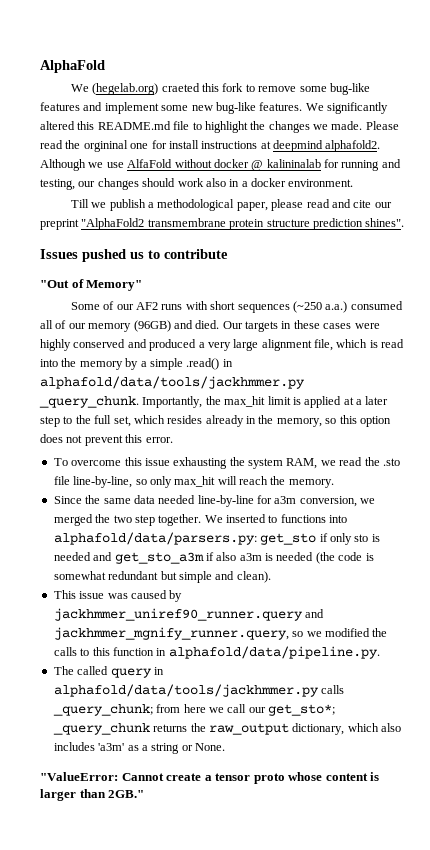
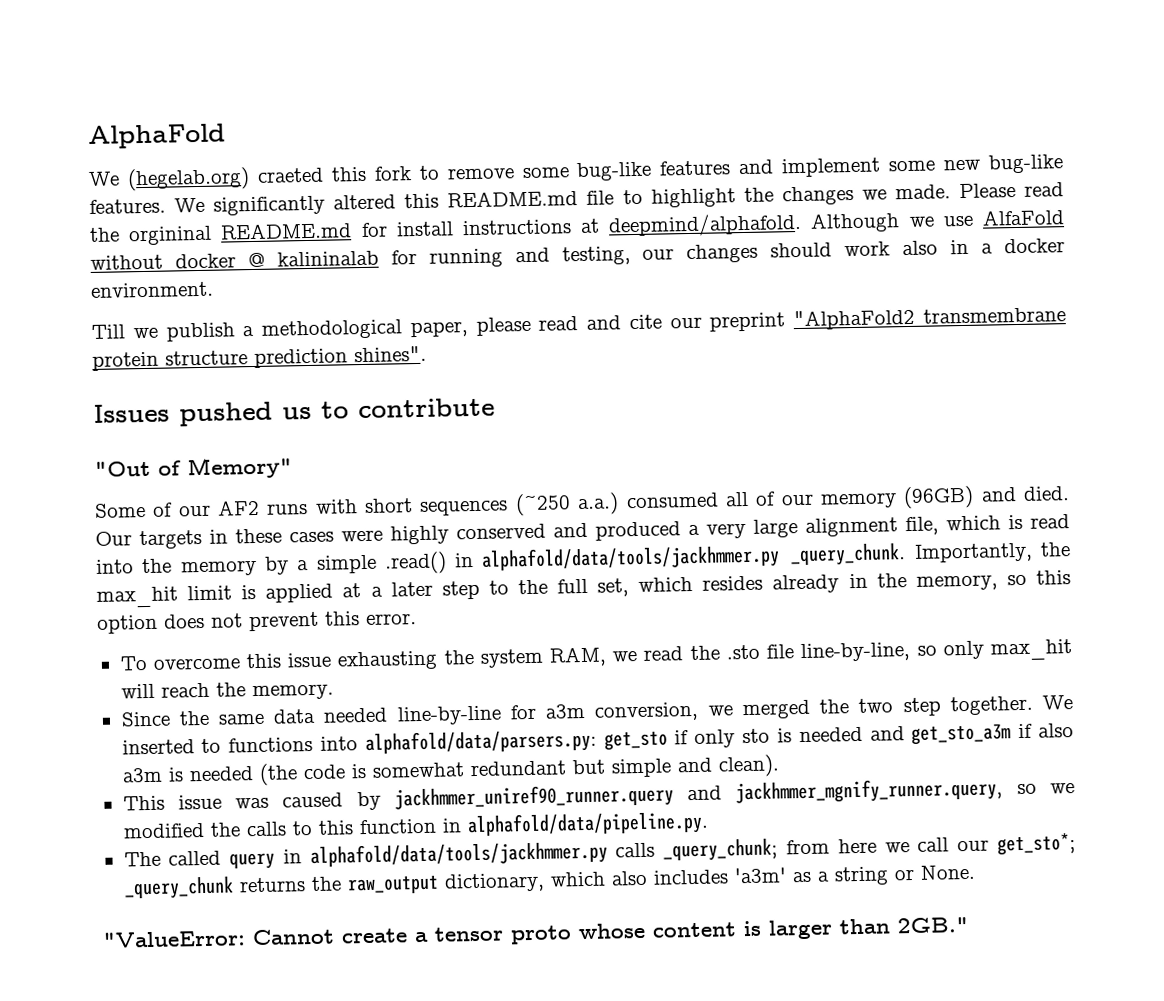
[130,143,149,149] one -> [220,222,353,240] README.md
[273,140,381,152] deepmind alphafold2. -> [608,212,803,238] deepmind/alphafold.

